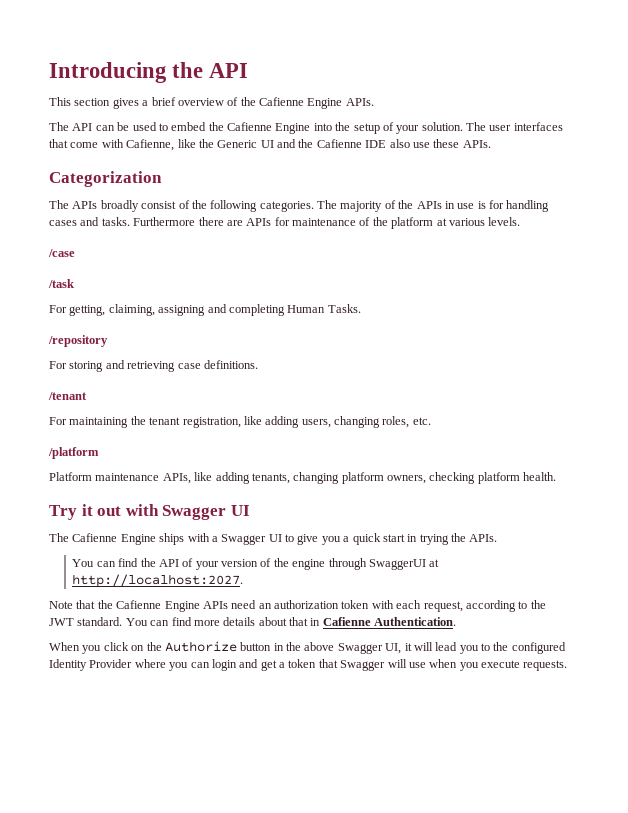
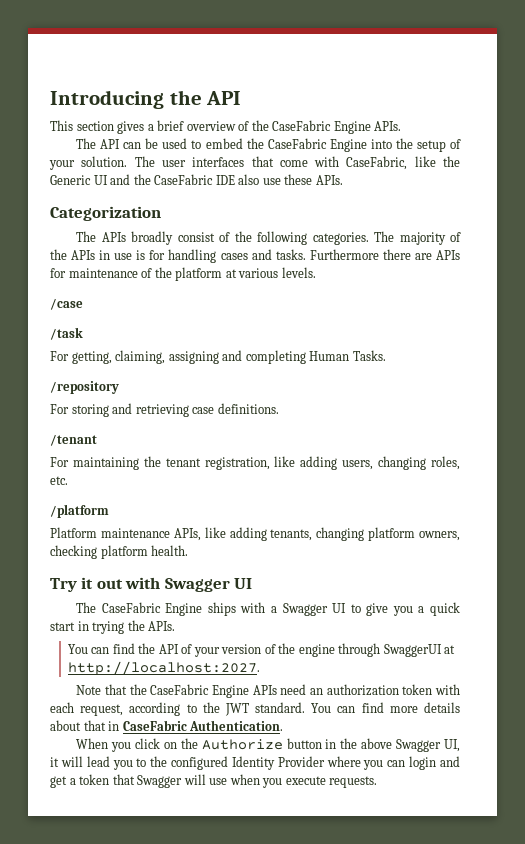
[259,97,304,106] Cafienne -> [272,120,332,131] CaseFabric
[227,122,272,131] Cafienne -> [267,138,327,149] CaseFabric
[126,139,175,151] Cafienne, -> [346,156,408,170] CaseFabric,
[316,139,362,148] Cafienne -> [154,174,214,185] CaseFabric
[72,533,118,542] Cafienne -> [101,602,161,613] CaseFabric
[116,600,162,609] Cafienne -> [150,684,210,695] CaseFabric
[322,617,371,626] Cafienne -> [122,720,187,731] CaseFabric

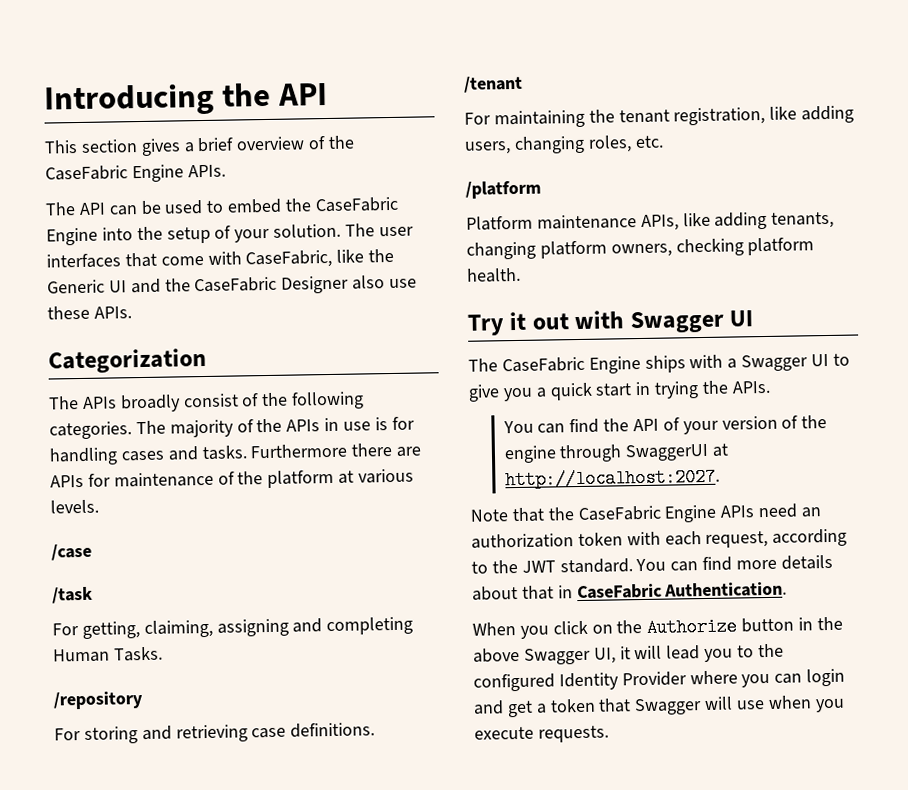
[215,175,235,185] IDE -> [281,275,350,294] Designer

